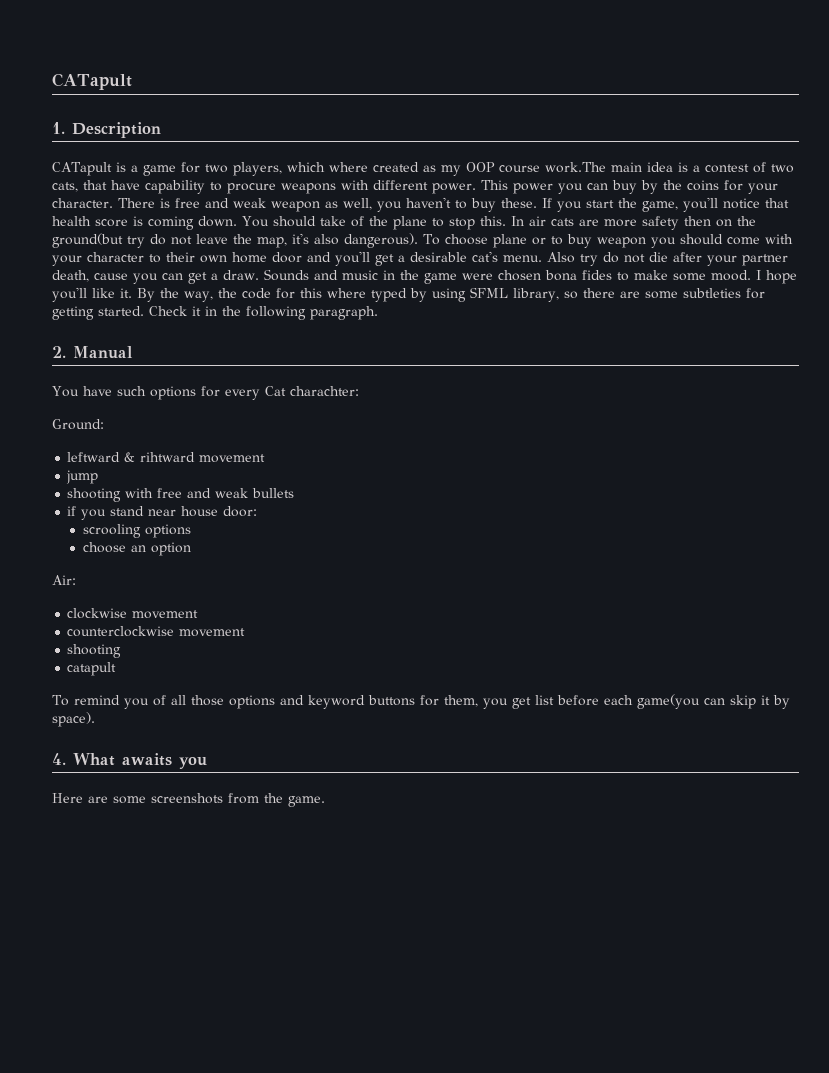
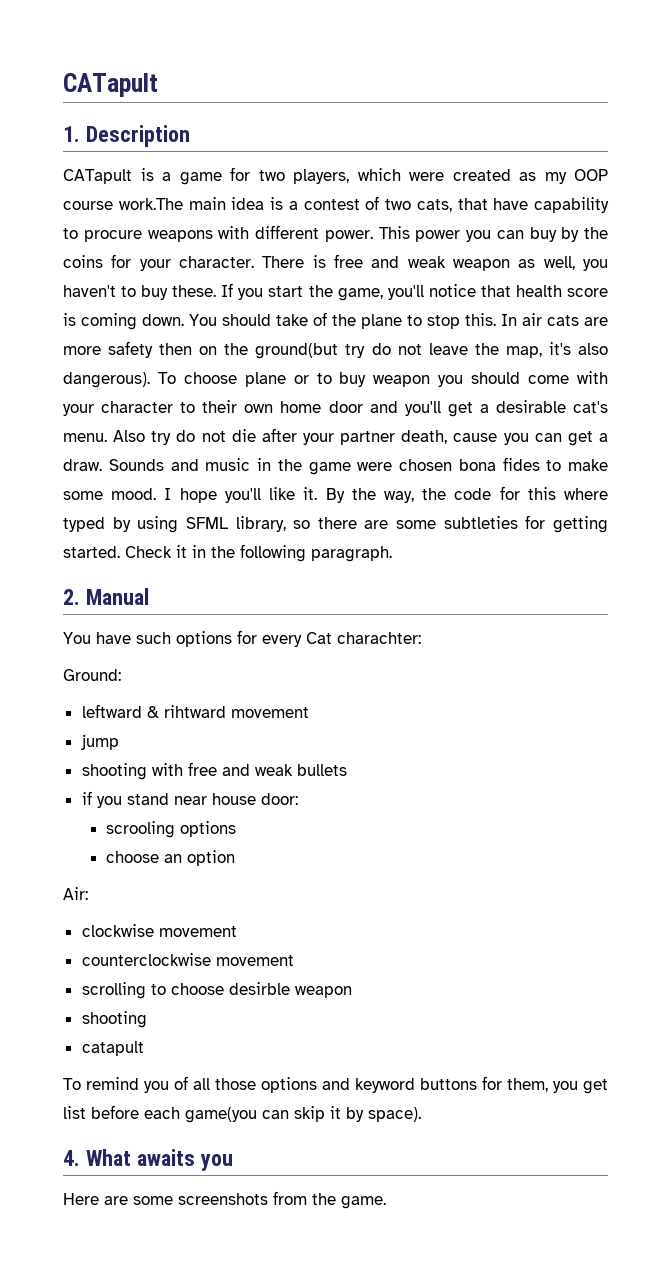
[328,162,368,172] where -> [409,172,444,181] were
(246, 632) none -> [81,982,352,999] // scrolling to choose desirble weapon

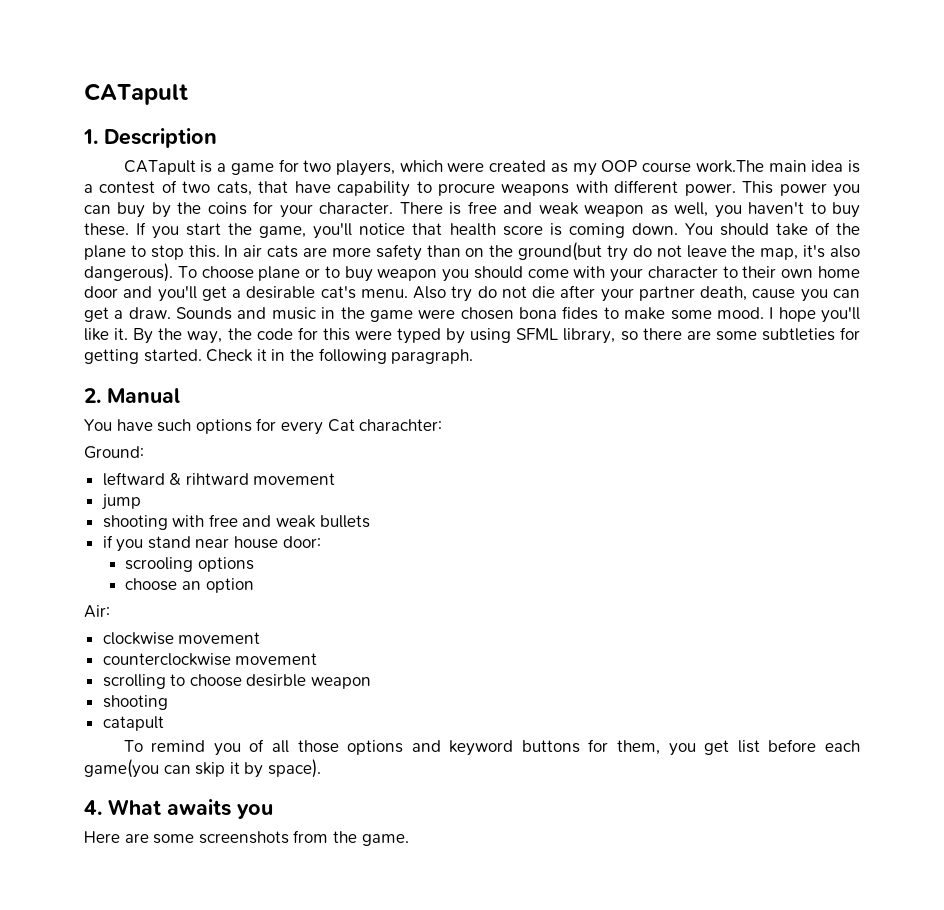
[159,343,193,355] then -> [426,245,461,257] than
[564,488,609,500] where -> [354,330,392,340] were

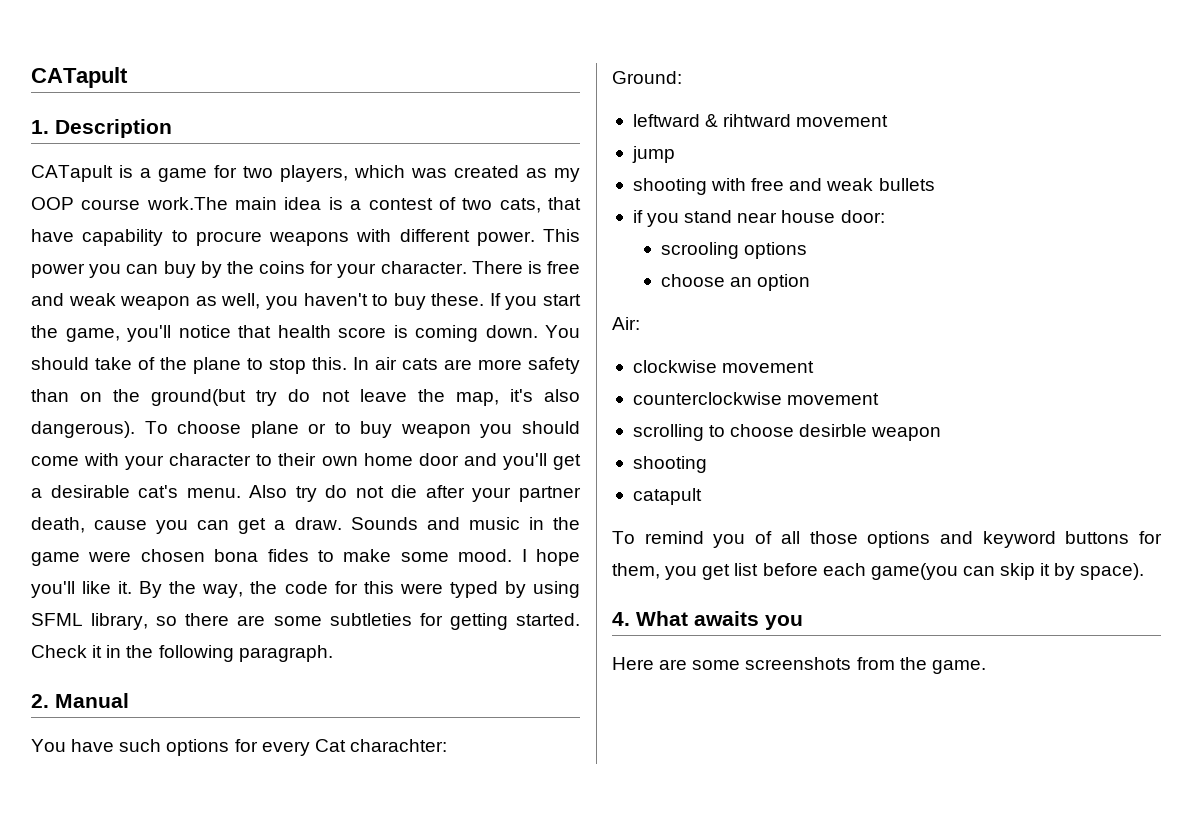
[447,162,485,172] were -> [411,168,447,178] was

